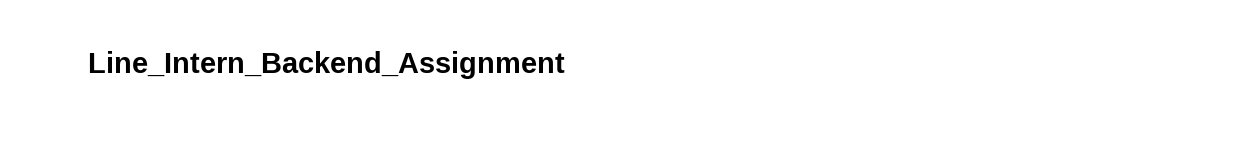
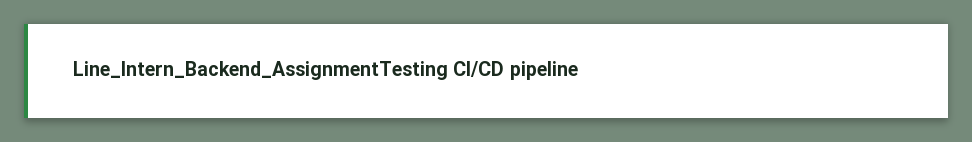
[88,51,565,79] Line_Intern_Backend_Assignment -> [73,61,578,80] Line_Intern_Backend_AssignmentTesting CI/CD pipeline

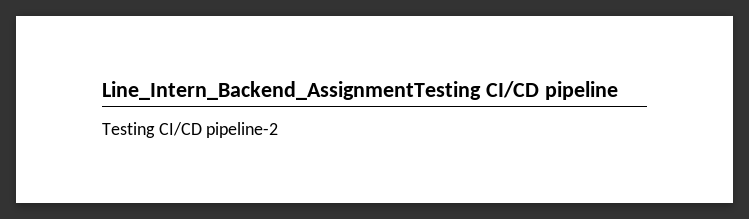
(578, 70) none -> [102,122,279,138] // Testing CI/CD pipeline-2

